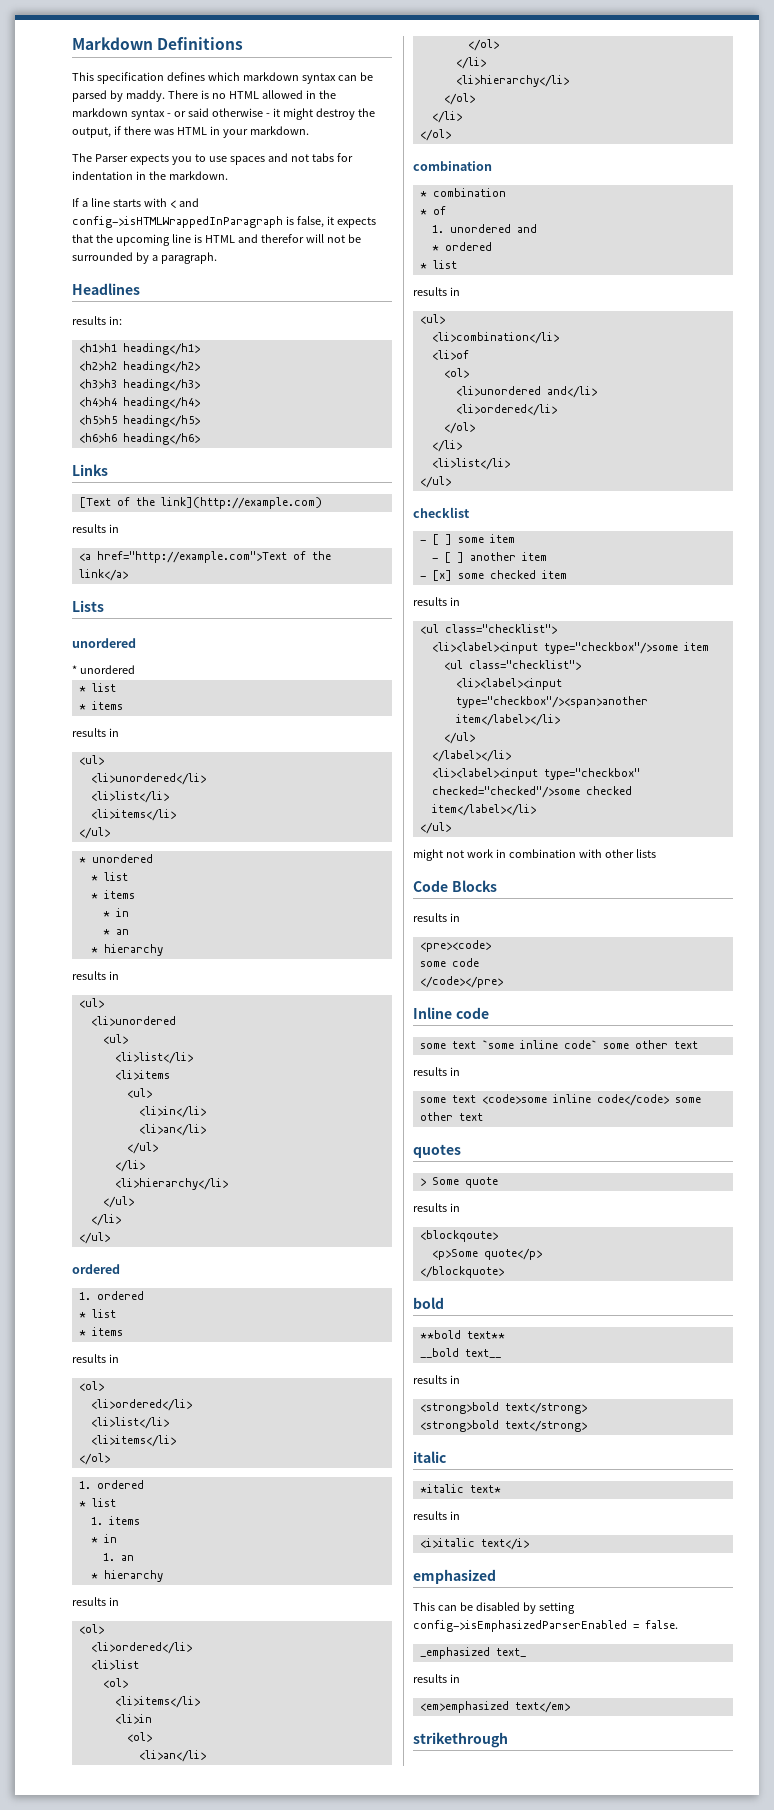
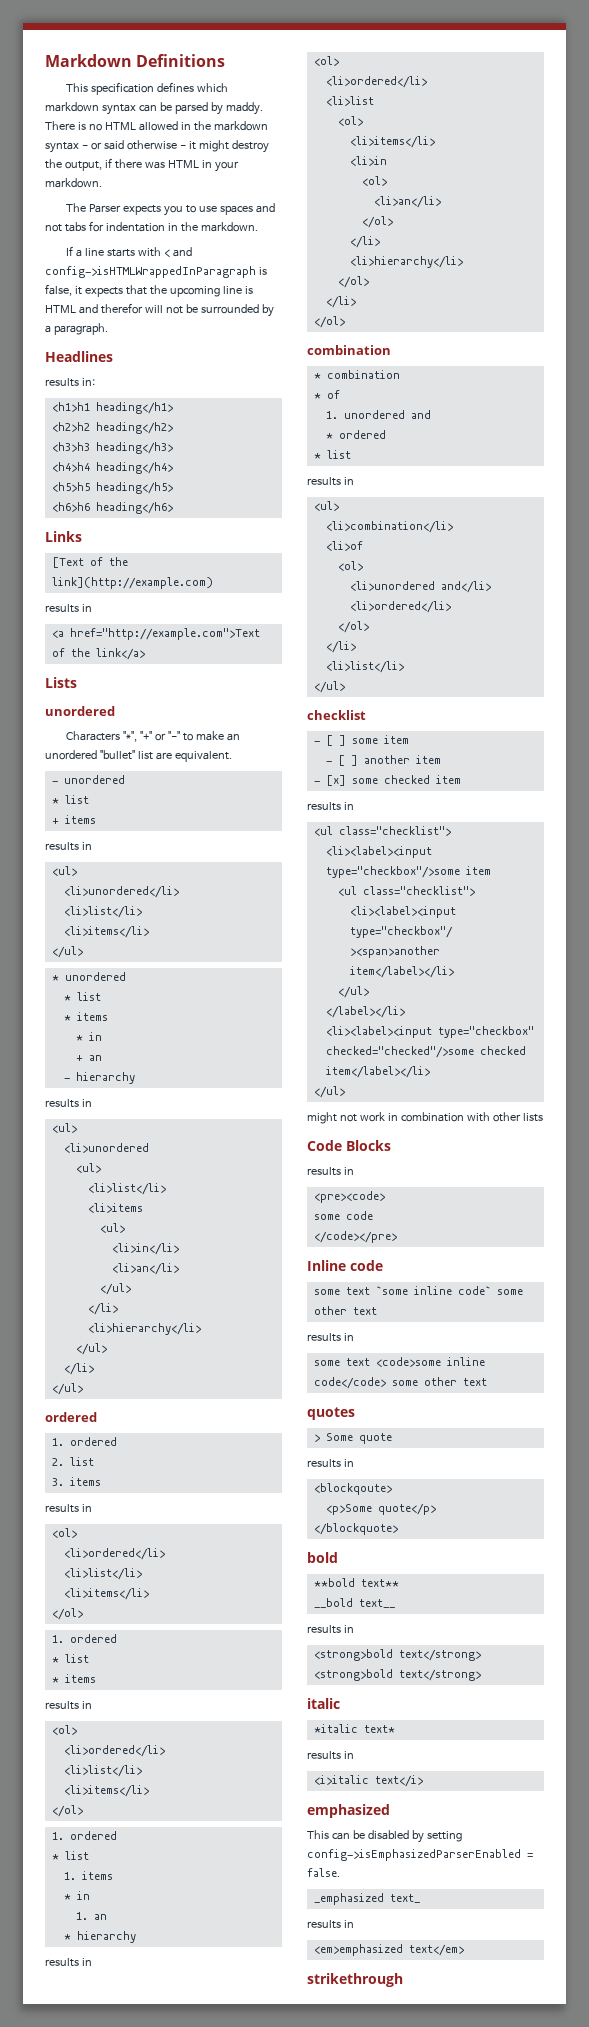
[72,665,135,674] [78,683,116,692] [78,704,86,710] * unordered // * list // * -> [66,731,241,742] [45,750,232,762] [51,775,125,784] [51,795,89,804] [51,818,59,824] Characters "*", "+" or "-" to make an unordered "bullet" list are equivalent. // - unordered // * list // +
[102,929,129,935] [90,947,98,953] * an // * -> [75,1055,102,1061] [63,1078,70,1081] + an // -
(144, 1295) none -> [51,1457,94,1466] [51,1477,101,1486] [45,1504,92,1513] [51,1528,77,1538] [63,1548,165,1560] [63,1568,142,1580] [63,1588,149,1600] [51,1608,83,1620] [51,1634,117,1643] // 2. list // 3. items // results in // <ol> // <li>ordered</li> // <li>list</li> // <li>items</li> // </ol> // 1. ordered

